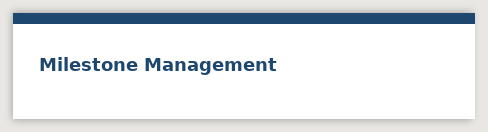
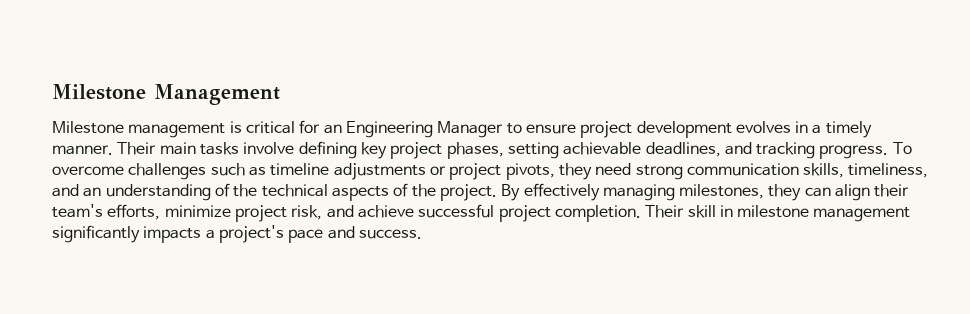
(277, 66) none -> [52,120,872,138] [52,141,912,159] [52,163,929,180] [52,183,910,201] [52,204,911,222] [52,225,422,243] // Milestone management is critical for an Engineering Manager to ensure project development evolves in a timely manner. Their main tasks involve defining key project phases, setting achievable deadlines, and tracking progress. To overcome challenges such as timeline adjustments or project pivots, they need strong communication skills, timeliness, and an understanding of the technical aspects of the project. By effectively managing milestones, they can align their team's efforts, minimize project risk, and achieve successful project completion. Their skill in milestone management significantly impacts a project's pace and success.

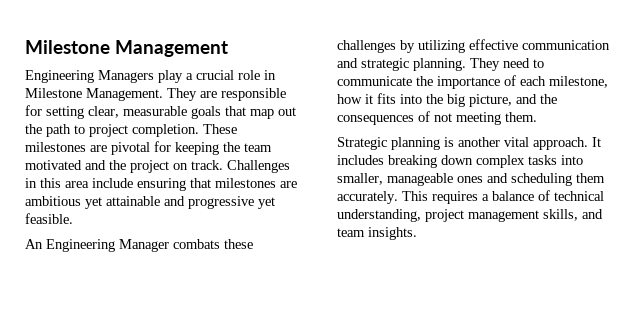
[52,120,872,138] [52,141,912,159] [52,163,929,180] [52,183,910,201] [52,204,911,222] [52,225,422,243] Milestone management is critical for an Engineering Manager to ensure project development evolves in a timely manner. Their main tasks involve defining key project phases, setting achievable deadlines, and tracking progress. To overcome challenges such as timeline adjustments or project pivots, they need strong communication skills, timeliness, and an understanding of the technical aspects of the project. By effectively managing milestones, they can align their team's efforts, minimize project risk, and achieve successful project completion. Their skill in milestone management significantly impacts a project's pace and success. -> [25,70,276,83] [25,88,286,101] [25,105,296,119] [25,124,237,137] [25,141,272,155] [25,160,290,173] [25,178,297,191] [25,196,275,209] [25,213,73,224] [25,239,253,252] [337,39,610,53] [337,58,544,71] [337,75,608,89] [337,93,557,107] [337,111,537,125] [337,137,601,150] [337,155,583,168] [337,173,605,186] [337,190,604,204] [337,209,603,222] [337,227,417,240] Engineering Managers play a crucial role in Milestone Management. They are responsible for setting clear, measurable goals that map out the path to project completion. These milestones are pivotal for keeping the team motivated and the project on track. Challenges in this area include ensuring that milestones are ambitious yet attainable and progressive yet feasible. // An Engineering Manager combats these challenges by utilizing effective communication and strategic planning. They need to communicate the importance of each milestone, how it fits into the big picture, and the consequences of not meeting them. // Strategic planning is another vital approach. It includes breaking down complex tasks into smaller, manageable ones and scheduling them accurately. This requires a balance of technical understanding, project management skills, and team insights.

